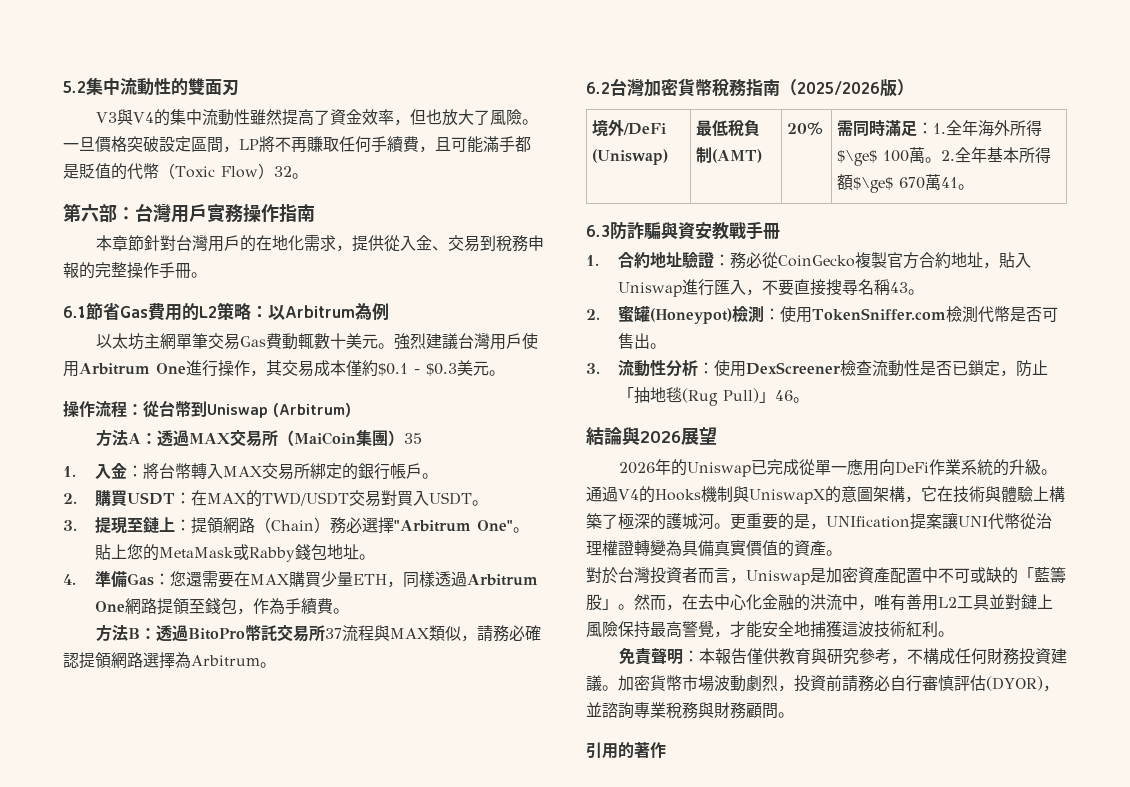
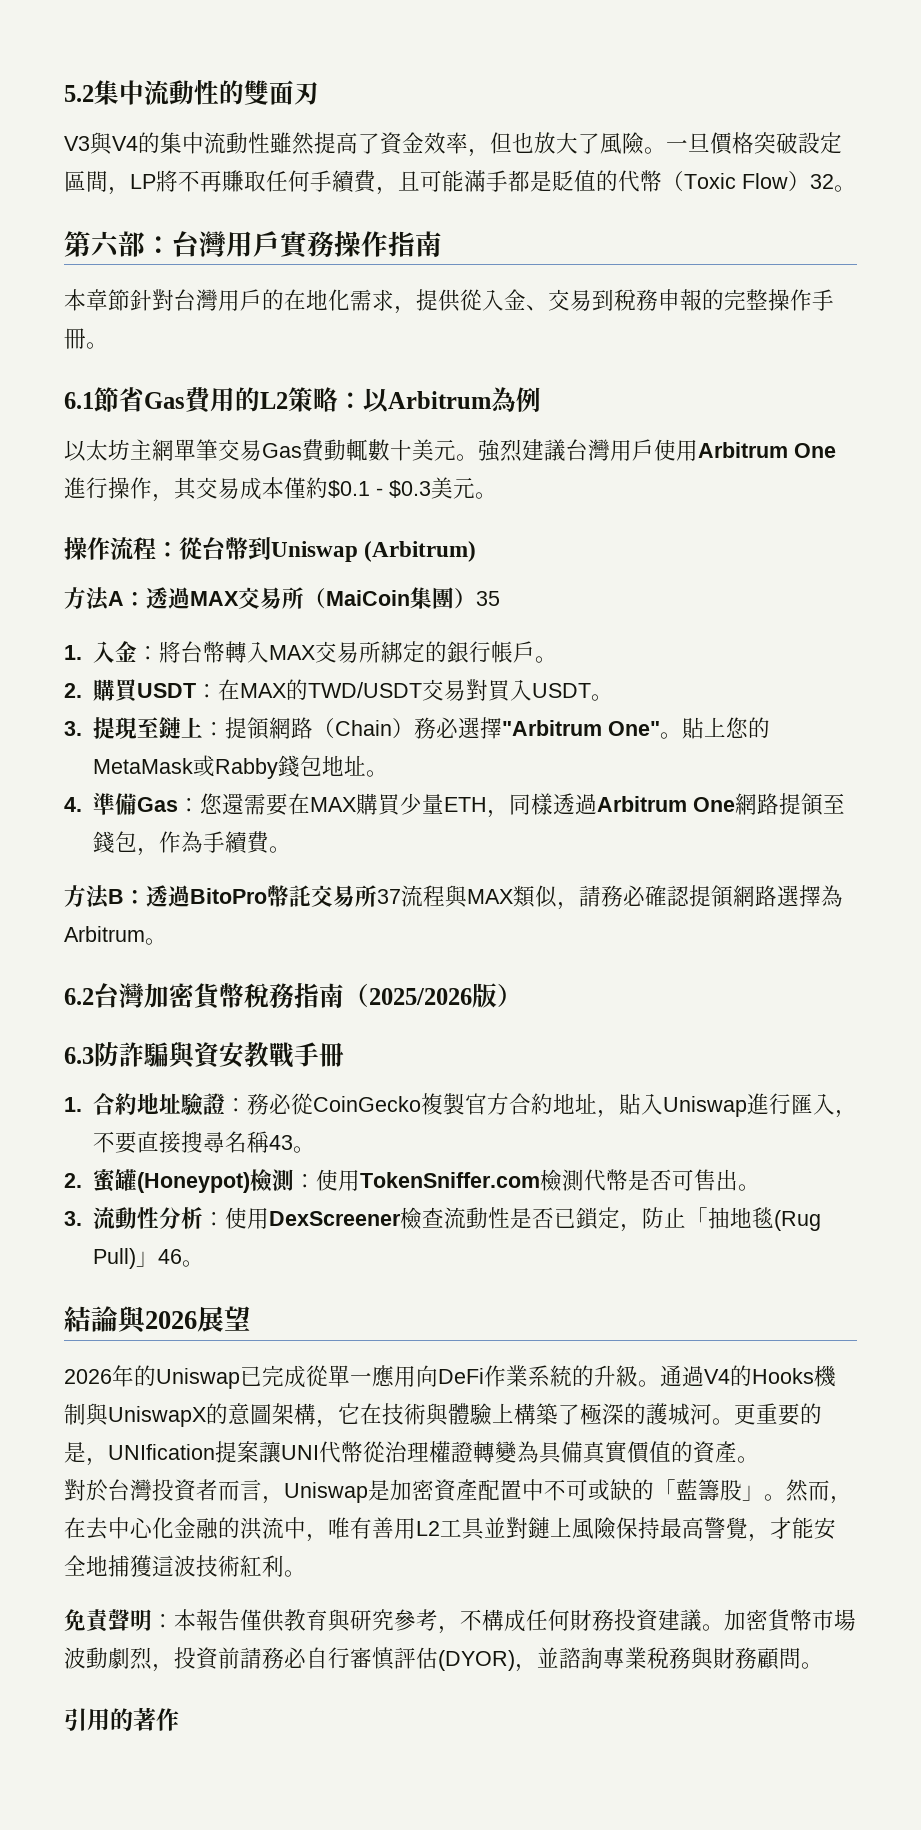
[592,119,667,137] [592,149,669,165] [696,119,761,137] [696,147,763,163] [787,122,824,135] [837,120,1043,137] [837,147,1052,166] [837,174,975,193] // 境外/DeFi (Uniswap) | 最低稅負制(AMT) | 20% | 需同時滿足：1.全年海外所得$\ge$ 100萬。2.全年基本所得額$\ge$ 670萬41。 -> (522, 995) none

